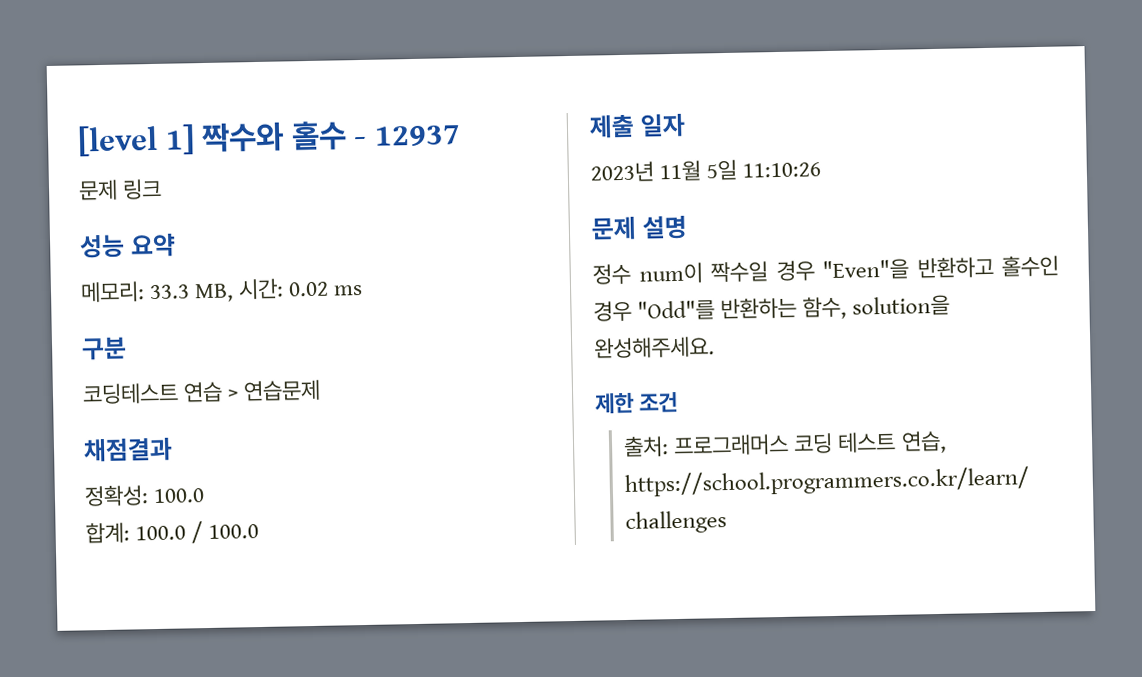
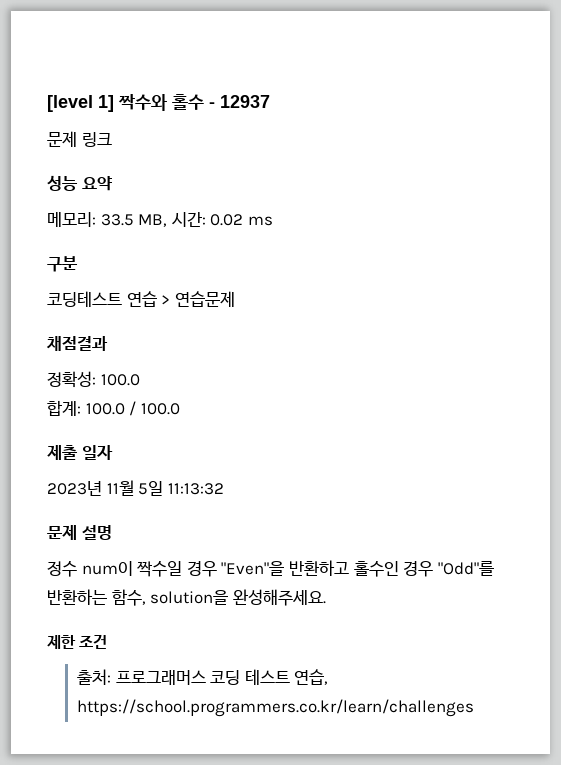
[149,284,191,300] 33.3 -> [100,214,134,226] 33.5
[742,162,822,178] 11:10:26 -> [167,483,224,495] 11:13:32

